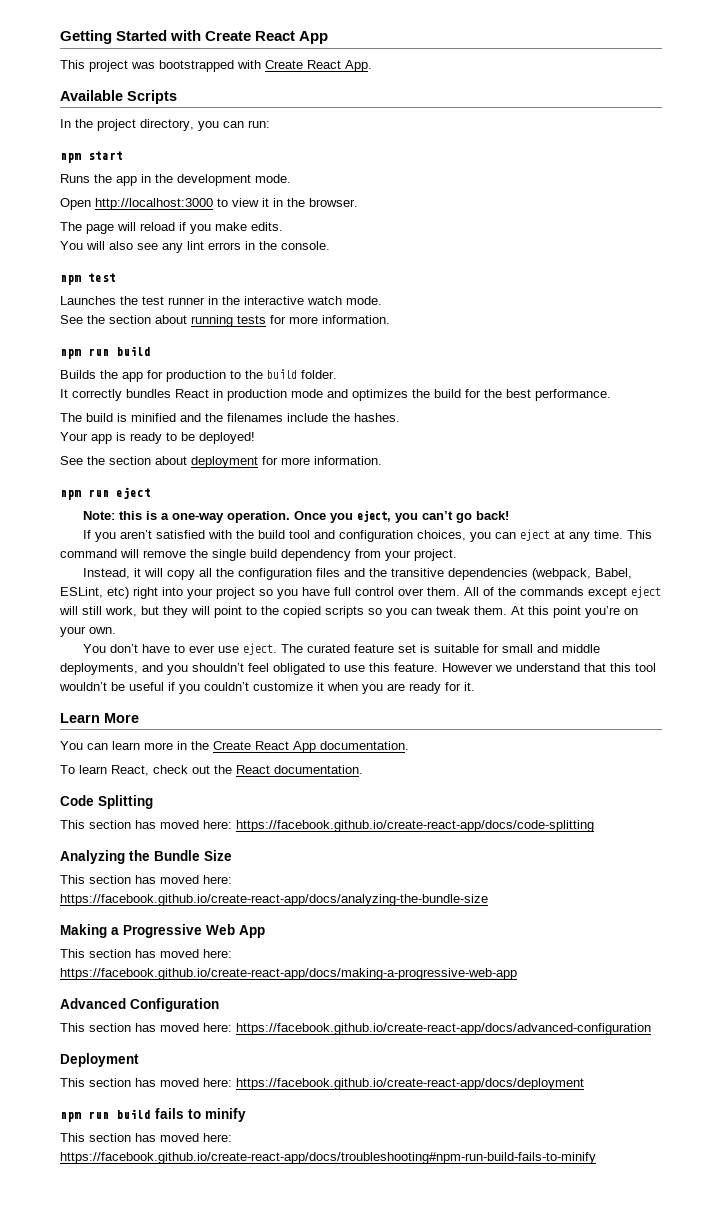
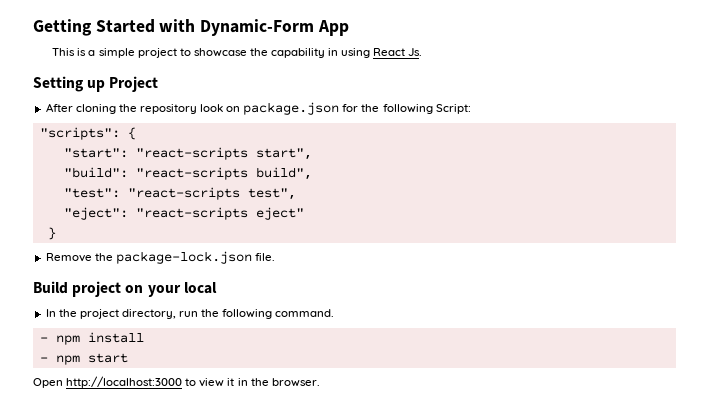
[205,31,329,44] [60,60,372,72] [60,90,177,104] [60,119,270,131] [60,151,123,163] [60,174,291,186] Create React App // This project was bootstrapped with Create React App. // Available Scripts // In the project directory, you can run: // npm start // Runs the app in the development mode. -> [200,19,349,36] [52,48,423,58] [33,76,159,92] [45,102,471,115] [39,127,136,140] [63,147,312,160] [63,167,312,180] [63,187,296,200] [63,207,304,220] [47,227,56,240] [45,251,275,264] [33,281,217,297] [45,309,335,319] [39,332,144,345] [39,353,128,365] Dynamic-Form App // This is a simple project to showcase the capability in using React Js. // Setting up Project // After cloning the repository look on package.json for the following Script: // "scripts": { // "start": "react-scripts start", // "build": "react-scripts build", // "test": "react-scripts test", // "eject": "react-scripts eject" // } // Remove the package-lock.json file. // Build project on your local // In the project directory, run the following command. // - npm install // - npm start
[60,222,283,234] [60,241,330,253] [60,273,116,285] [60,296,382,305] [60,315,390,327] [60,346,151,359] [60,369,337,382] [60,389,611,401] [60,413,400,422] [60,432,255,444] [60,456,382,468] [60,487,151,500] [82,510,509,523] [82,529,652,542] [60,549,457,561] [82,568,632,580] [60,586,661,599] [59,606,638,618] [60,626,116,637] [82,643,600,655] [60,663,656,675] [59,682,475,694] [60,713,139,723] [60,741,409,753] [60,765,363,776] [60,795,153,809] [60,820,594,832] [60,850,232,864] [60,875,232,884] [60,894,488,906] [60,924,265,938] [60,949,232,958] [60,968,517,980] [60,998,219,1012] [60,1023,651,1035] [60,1053,139,1067] [60,1078,584,1090] [60,1108,246,1122] [60,1133,232,1142] [60,1152,596,1164] // The page will reload if you make edits. // You will also see any lint errors in the console. // npm test // Launches the test runner in the interactive watch mode. // See the section about running tests for more information. // npm run build // Builds the app for production to the build folder. // It correctly bundles React in production mode and optimizes the build for the best performance. // The build is minified and the filenames include the hashes. // Your app is ready to be deployed! // See the section about deployment for more information. // npm run eject // Note: this is a one-way operation. Once you eject, you can’t go back! // If you aren’t satisfied with the build tool and configuration choices, you can eject at any time. This command will remove the single build dependency from your project. // Instead, it will copy all the configuration files and the transitive dependencies (webpack, Babel, ESLint, etc) right into your project so you have full control over them. All of the commands except eject will still work, but they will point to the copied scripts so you can tweak them. At this point you’re on your own. // You don’t have to ever use eject. The curated feature set is suitable for small and middle deployments, and you shouldn’t feel obligated to use this feature. However we understand that this tool wouldn’t be useful if you couldn’t customize it when you are ready for it. // Learn More // You can learn more in the Create React App documentation. // To learn React, check out the React documentation. // Code Splitting // This section has moved here: https://facebook.github.io/create-react-app/docs/code-splitting // Analyzing the Bundle Size // This section has moved here: https://facebook.github.io/create-react-app/docs/analyzing-the-bundle-size // Making a Progressive Web App // This section has moved here: https://facebook.github.io/create-react-app/docs/making-a-progressive-web-app // Advanced Configuration // This section has moved here: https://facebook.github.io/create-react-app/docs/advanced-configuration // Deployment // This section has moved here: https://facebook.github.io/create-react-app/docs/deployment // npm run build fails to minify // This section has moved here: https://facebook.github.io/create-react-app/docs/troubleshooting#npm-run-build-fails-to-minify -> (320, 382) none

